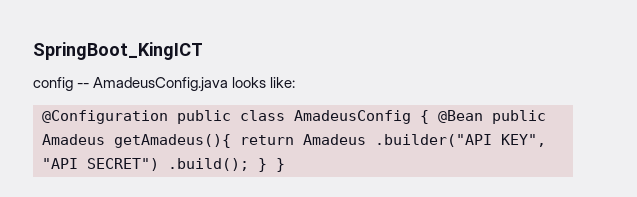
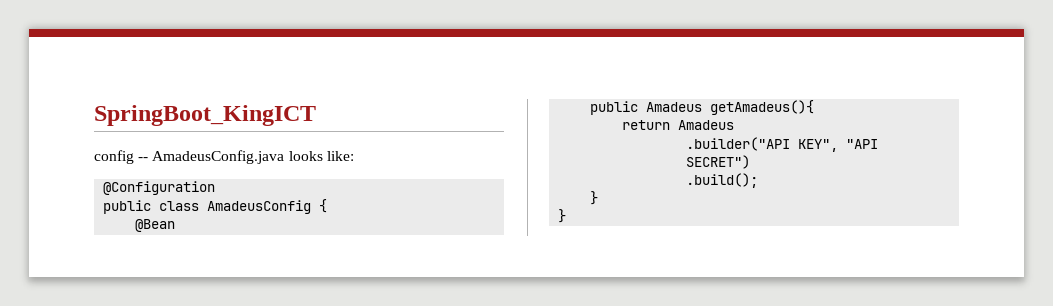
(168, 117) none -> (216, 188) //
(429, 117) none -> (328, 206) //
(483, 116) none -> (176, 225) //
(231, 141) none -> (815, 107) //
(366, 139) none -> (735, 125) //
(159, 164) none -> (751, 162) //
[258,158,267,172] } -> [590,191,599,205] // } //

